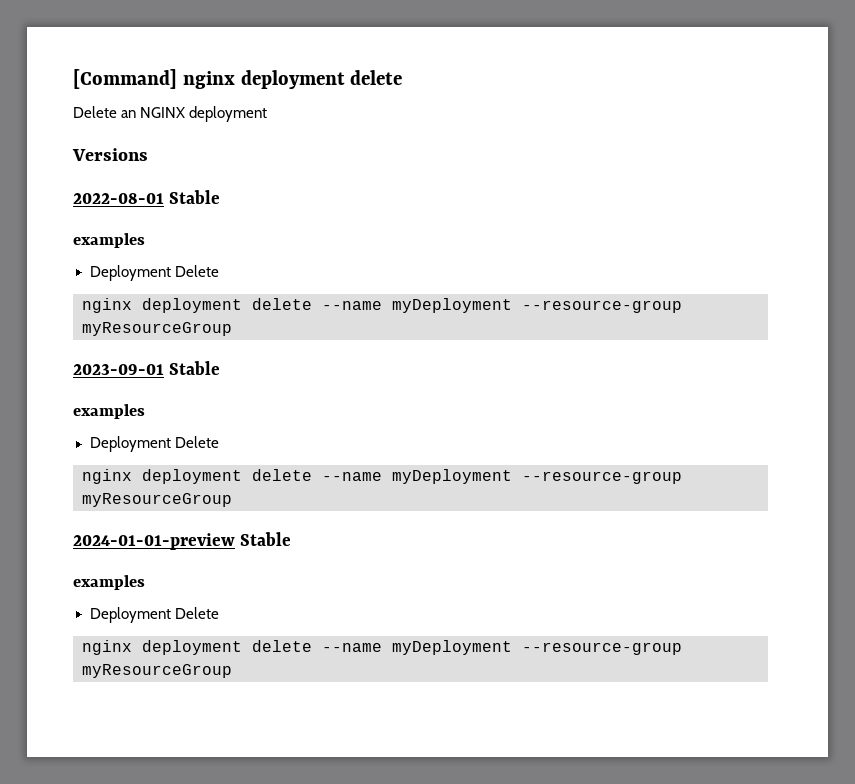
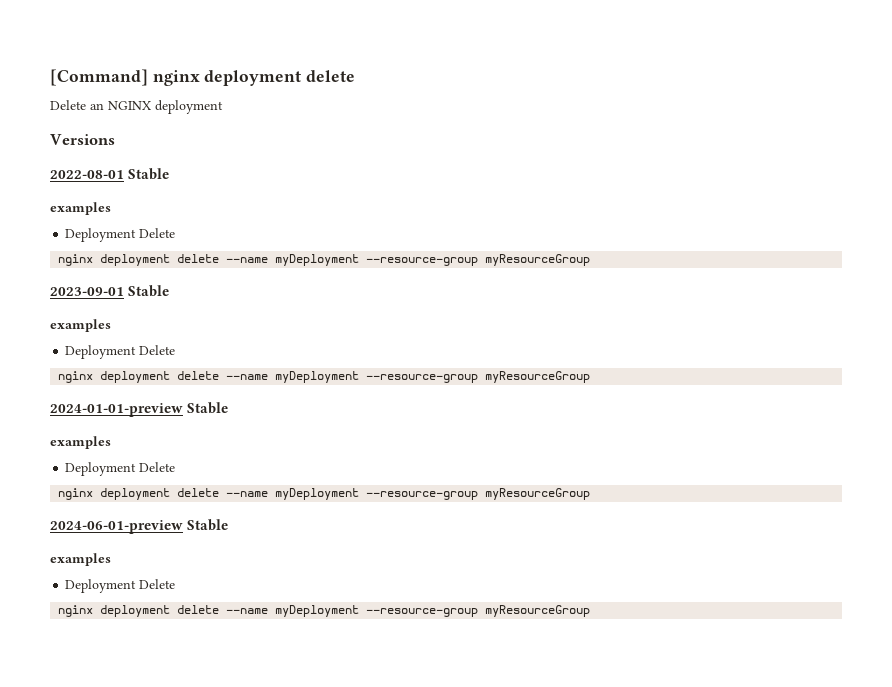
(232, 671) none -> [50,519,229,534] [50,553,111,566] [65,579,176,593] [58,605,591,617] // 2024-06-01-preview Stable // examples // Deployment Delete // nginx deployment delete --name myDeployment --resource-group myResourceGroup

